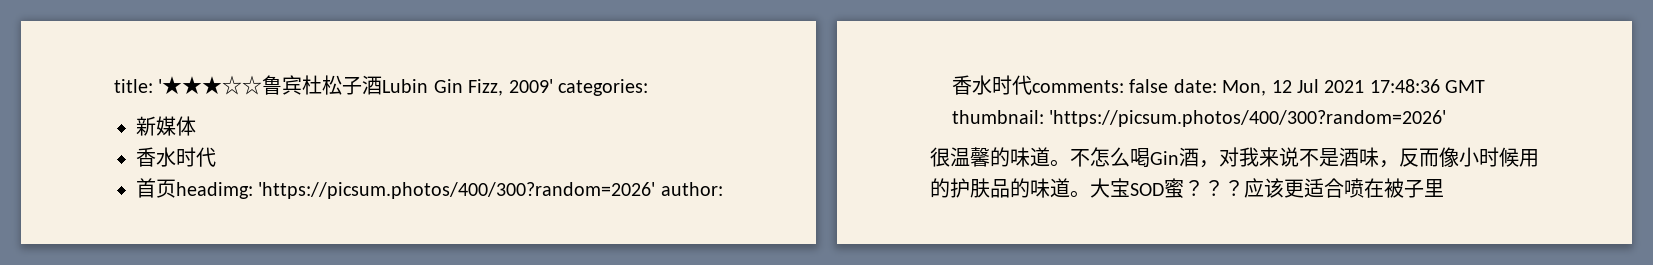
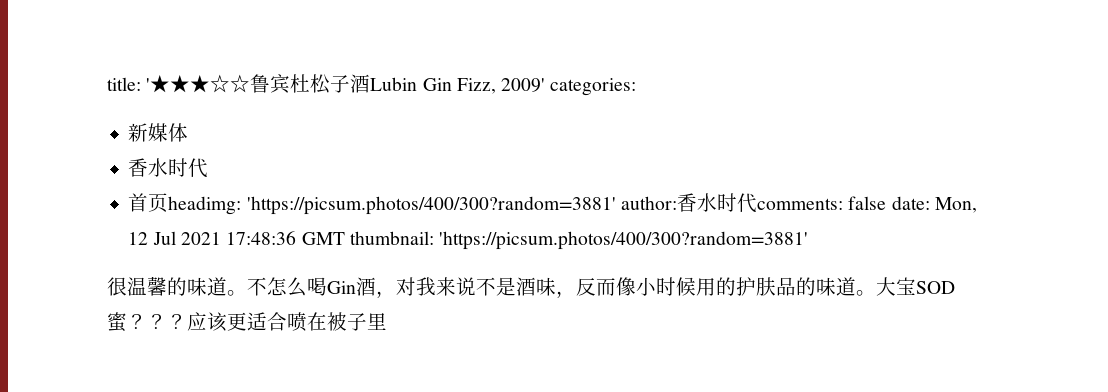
[258,182,656,199] 'https://picsum.photos/400/300?random=2026' -> [246,196,616,215] 'https://picsum.photos/400/300?random=3881'
[1049,110,1447,127] 'https://picsum.photos/400/300?random=2026' -> [439,231,809,250] 'https://picsum.photos/400/300?random=3881'

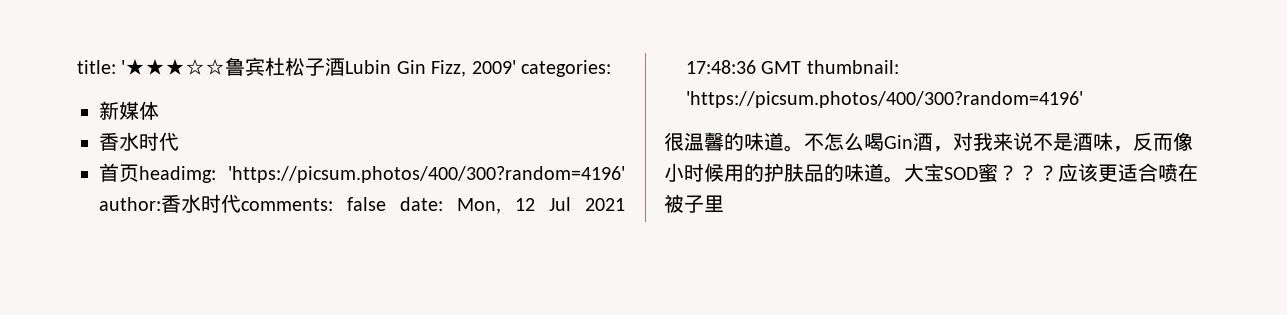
[246,196,616,215] 'https://picsum.photos/400/300?random=3881' -> [228,166,625,183] 'https://picsum.photos/400/300?random=4196'
[439,231,809,250] 'https://picsum.photos/400/300?random=3881' -> [686,91,1083,108] 'https://picsum.photos/400/300?random=4196'

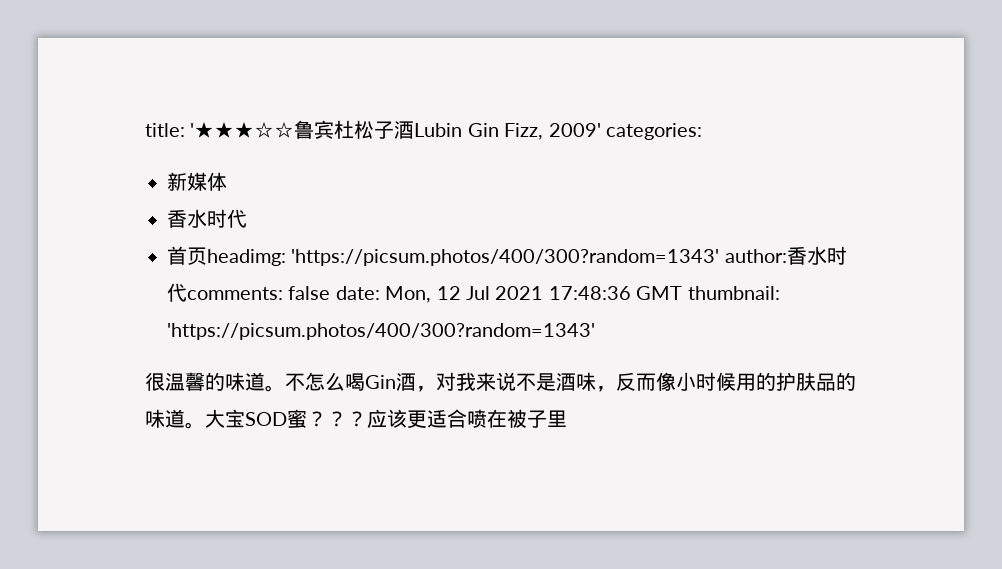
[228,166,625,183] 'https://picsum.photos/400/300?random=4196' -> [291,249,720,266] 'https://picsum.photos/400/300?random=1343'
[686,91,1083,108] 'https://picsum.photos/400/300?random=4196' -> [167,323,595,340] 'https://picsum.photos/400/300?random=1343'

